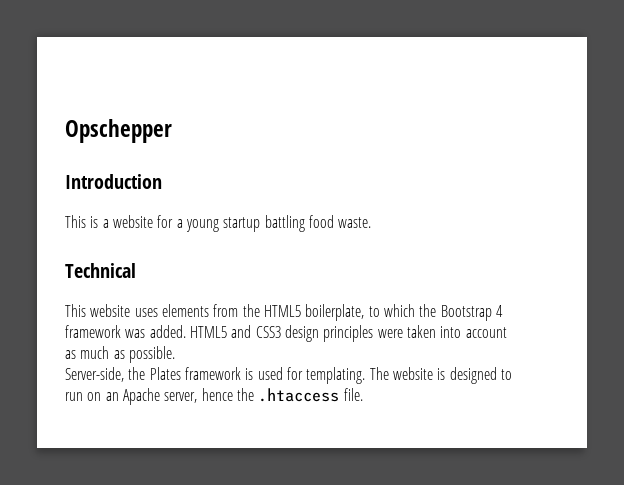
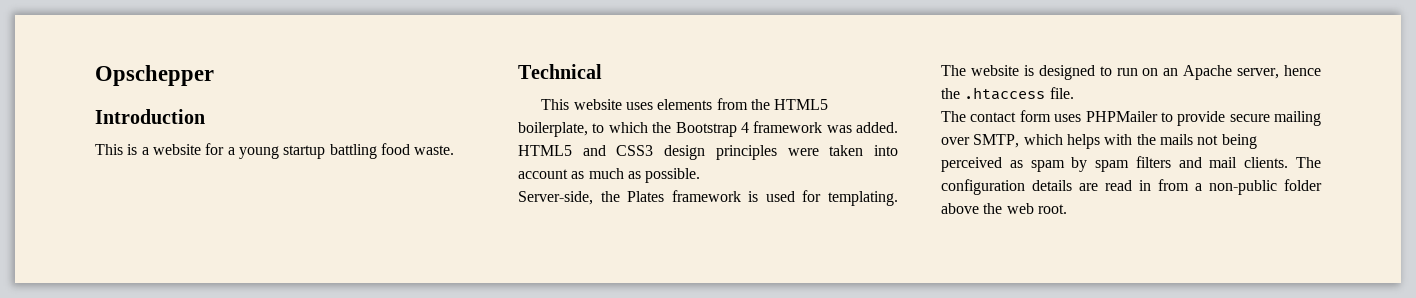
(363, 394) none -> [941,110,1321,126] [941,134,1257,149] [941,156,1321,172] [941,179,1322,195] [941,203,1067,214] // The contact form uses PHPMailer to provide secure mailing over SMTP, which helps with the mails not being perceived as spam by spam filters and mail clients. The configuration details are read in from a non-public folder above the web root.

